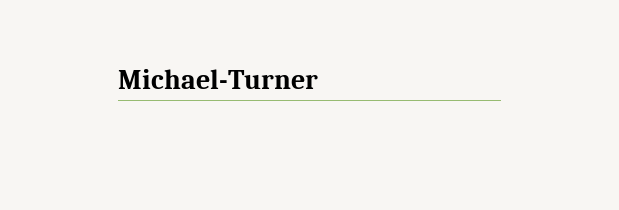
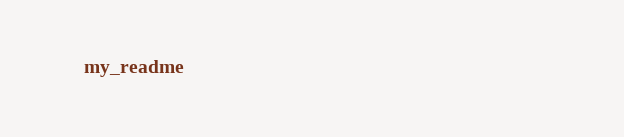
[118,69,318,89] Michael-Turner -> [84,60,184,77] my_readme

